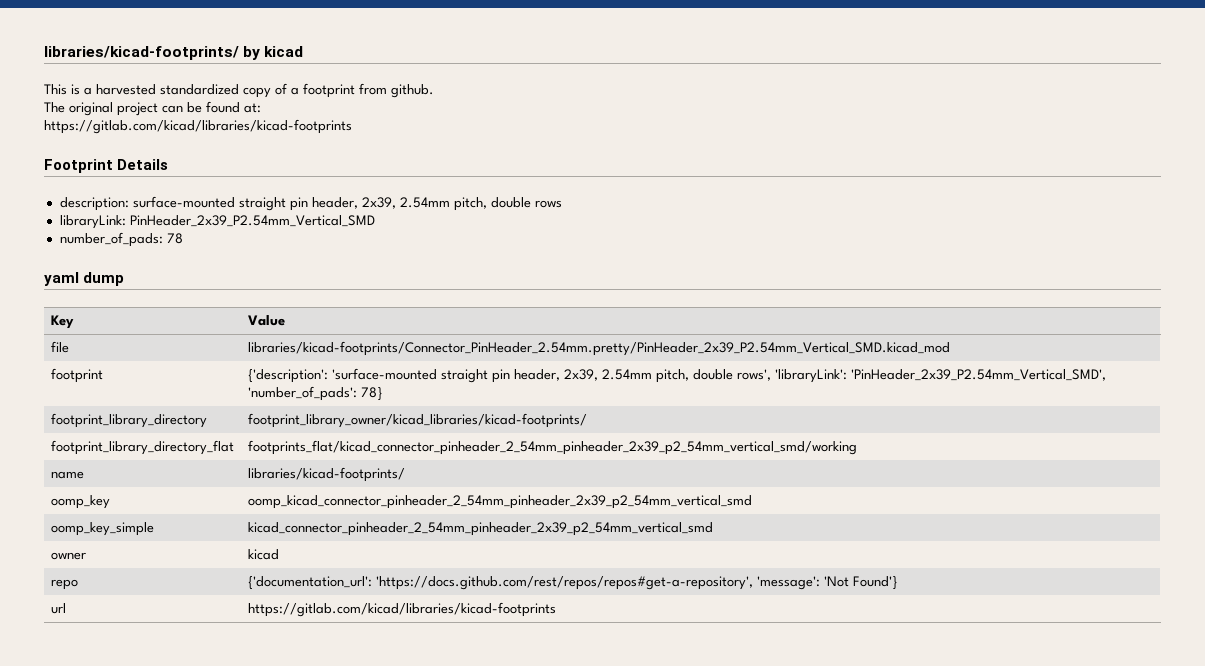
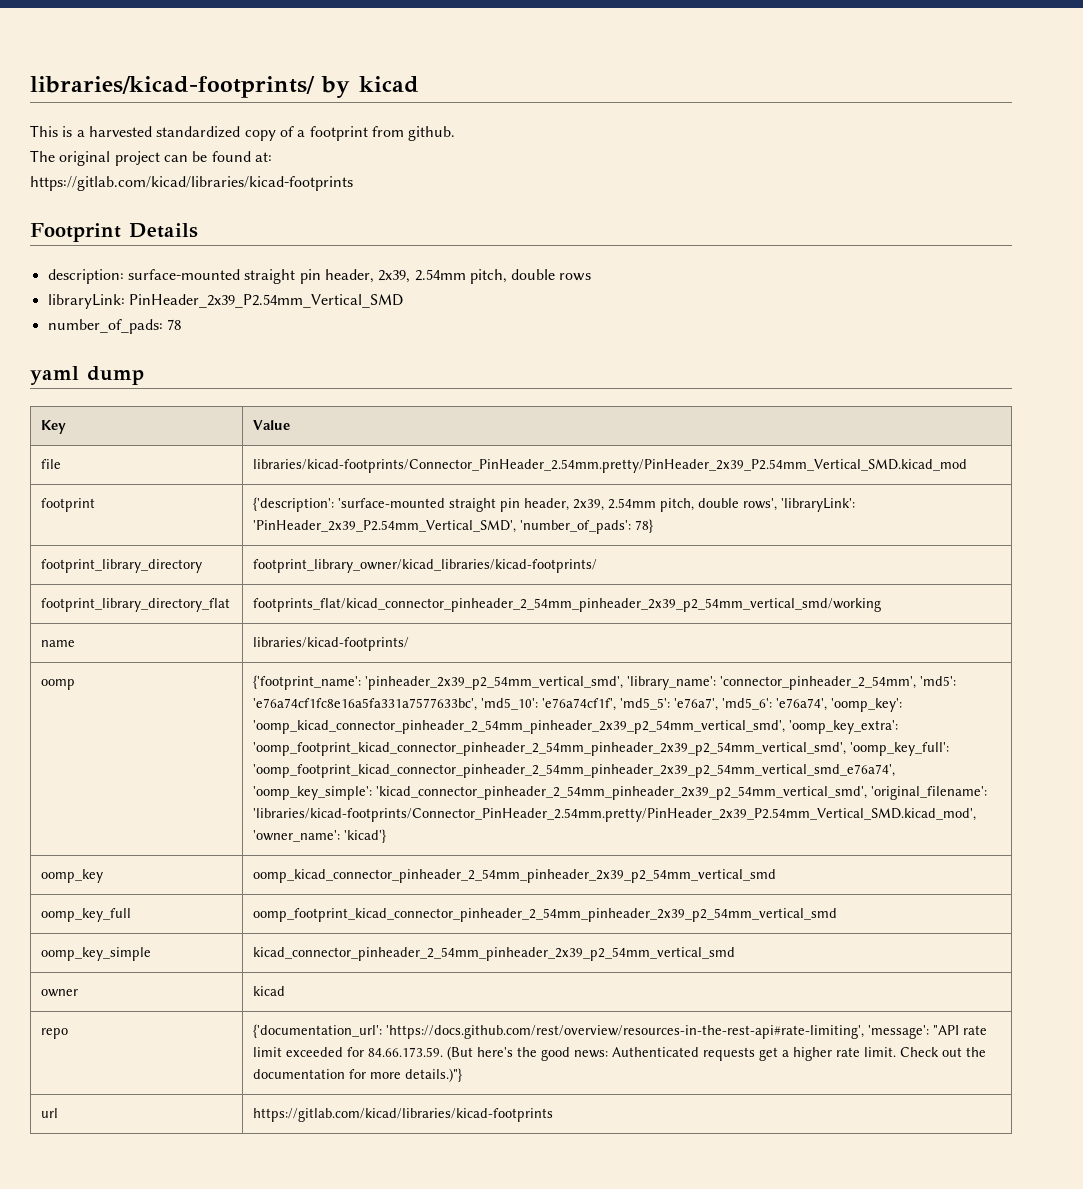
(405, 474) none -> [41,679,76,690] [253,675,957,690] [253,698,903,712] [253,720,899,734] [253,742,950,756] [253,764,896,778] [253,786,988,800] [253,808,977,822] [253,829,387,843] // oomp | {'footprint_name': 'pinheader_2x39_p2_54mm_vertical_smd', 'library_name': 'connector_pinheader_2_54mm', 'md5': 'e76a74cf1fc8e16a5fa331a7577633bc', 'md5_10': 'e76a74cf1f', 'md5_5': 'e76a7', 'md5_6': 'e76a74', 'oomp_key': 'oomp_kicad_connector_pinheader_2_54mm_pinheader_2x39_p2_54mm_vertical_smd', 'oomp_key_extra': 'oomp_footprint_kicad_connector_pinheader_2_54mm_pinheader_2x39_p2_54mm_vertical_smd', 'oomp_key_full': 'oomp_footprint_kicad_connector_pinheader_2_54mm_pinheader_2x39_p2_54mm_vertical_smd_e76a74', 'oomp_key_simple': 'kicad_connector_pinheader_2_54mm_pinheader_2x39_p2_54mm_vertical_smd', 'original_filename': 'libraries/kicad-footprints/Connector_PinHeader_2.54mm.pretty/PinHeader_2x39_P2.54mm_Vertical_SMD.kicad_mod', 'owner_name': 'kicad'}
(752, 502) none -> [41,908,132,922] [253,908,838,922] // oomp_key_full | oomp_footprint_kicad_connector_pinheader_2_54mm_pinheader_2x39_p2_54mm_vertical_smd
[375,576,898,590] 'https://docs.github.com/rest/repos/repos#get-a-repository', 'message': 'Not Found'} -> [386,1025,988,1039] [253,1046,987,1061] [253,1068,463,1082] 'https://docs.github.com/rest/overview/resources-in-the-rest-api#rate-limiting', 'message': "API rate limit exceeded for 84.66.173.59. (But here's the good news: Authenticated requests get a higher rate limit. Check out the documentation for more details.)"}

